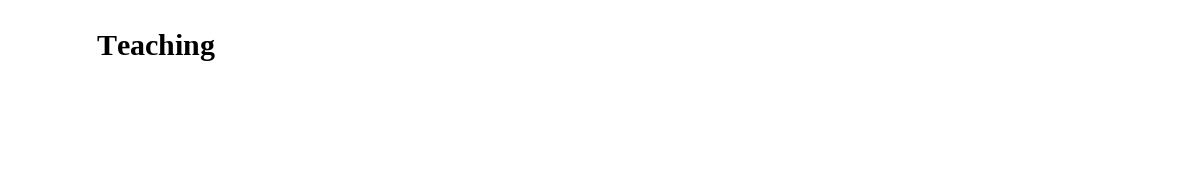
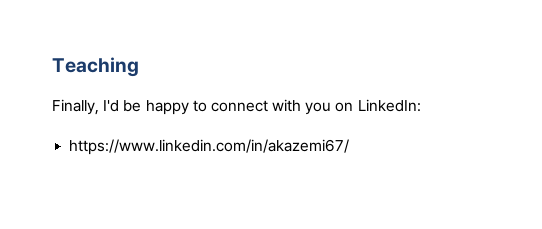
(215, 47) none -> [52,99,421,115] [69,139,350,155] // Finally, I'd be happy to connect with you on LinkedIn: // https://www.linkedin.com/in/akazemi67/

